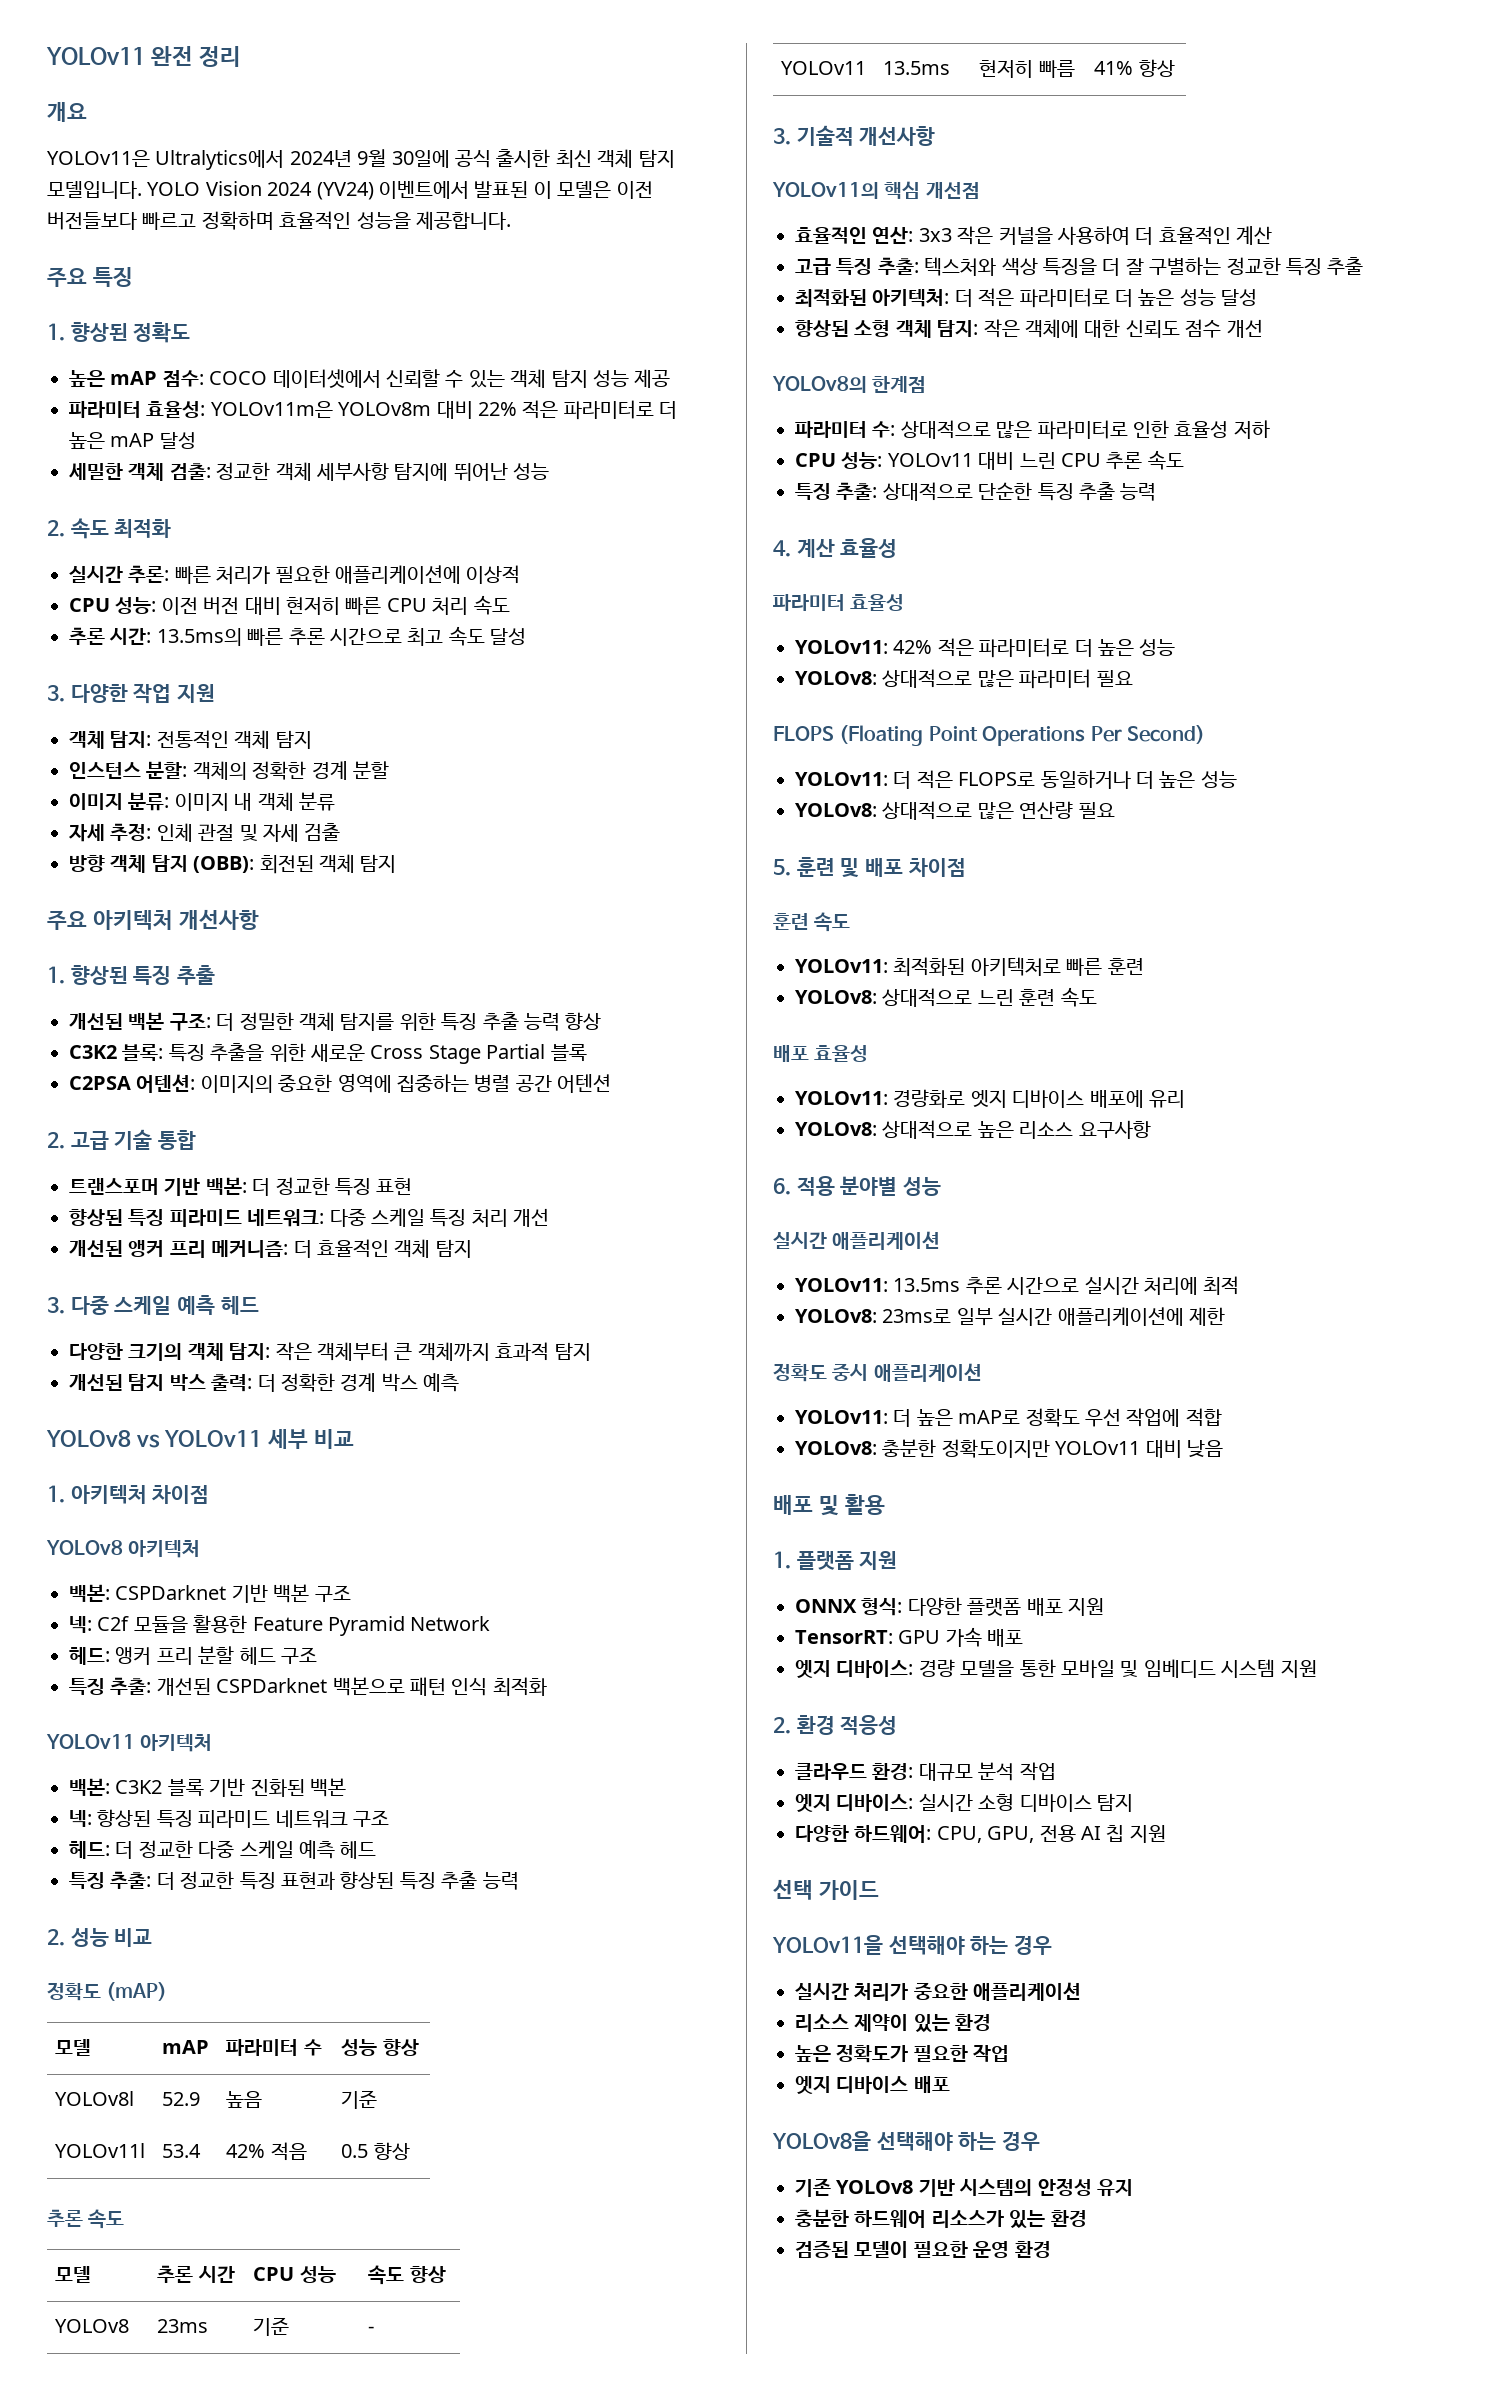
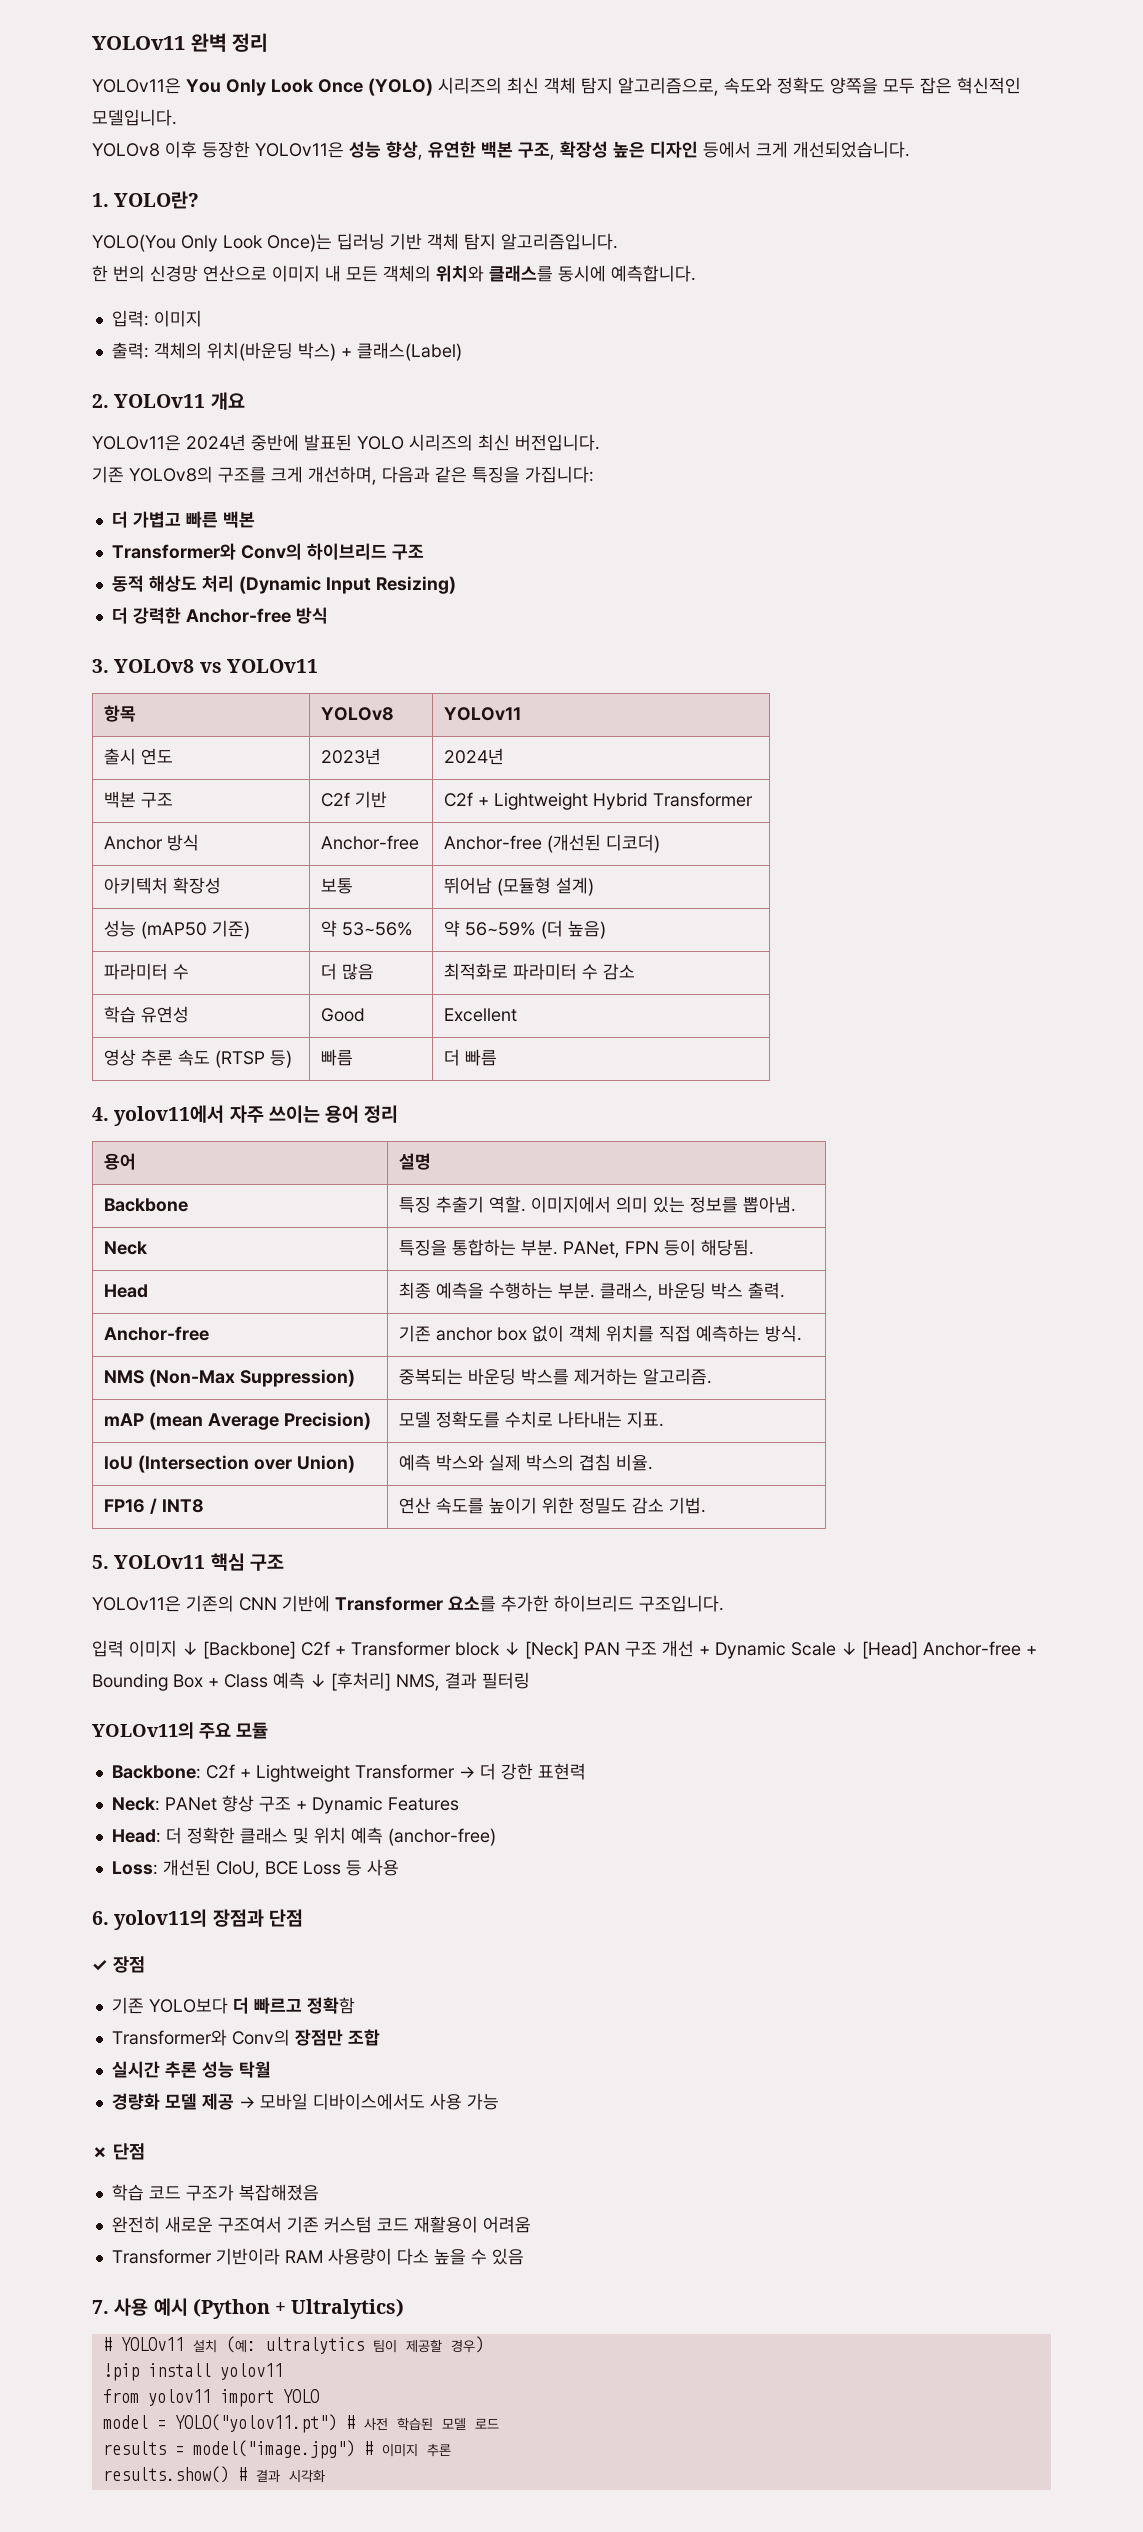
[46,46,242,67] [47,102,87,122] [47,149,675,170] [47,180,653,200] [47,211,511,230] [47,267,133,287] [47,322,191,343] [69,369,671,388] [69,400,678,420] [69,432,196,449] [69,462,550,481] [47,518,172,539] [69,565,521,584] [69,595,510,615] [69,626,527,646] [47,683,216,704] [69,730,312,749] [69,761,389,780] [69,792,335,811] [68,823,341,842] [69,854,397,874] [47,909,259,930] [47,965,216,985] [69,1012,602,1031] [69,1043,587,1064] [69,1073,612,1093] [47,1129,197,1150] [69,1177,413,1196] [69,1208,550,1227] [69,1239,472,1258] [47,1295,259,1315] [69,1342,591,1361] [69,1373,460,1392] [46,1429,354,1449] [47,1485,210,1504] [46,1540,201,1558] [69,1584,351,1603] [69,1615,491,1636] [69,1646,317,1665] [69,1677,547,1696] [46,1734,213,1752] [69,1778,346,1797] [69,1809,389,1828] [69,1840,377,1859] [69,1871,519,1890] [47,1928,153,1947] [47,1982,168,2001] [55,2039,92,2056] [162,2040,210,2054] [226,2039,322,2056] [341,2039,419,2056] [55,2091,135,2106] [162,2092,201,2106] [226,2091,263,2108] [341,2090,378,2109] [55,2143,146,2158] [162,2144,202,2158] [226,2142,307,2161] [341,2142,410,2160] [47,2209,125,2229] [55,2266,92,2283] [157,2265,235,2283] [253,2266,336,2283] [368,2265,446,2285] [55,2319,130,2333] [157,2319,209,2333] [253,2317,290,2336] [368,2326,375,2333] [781,61,867,75] [883,61,951,75] [979,60,1075,78] [1094,59,1175,77] [773,125,936,146] [772,181,980,199] [795,226,1273,245] [795,257,1364,276] [795,288,1258,308] [795,319,1263,338] [772,376,927,393] [795,420,1270,440] [795,450,1184,470] [795,482,1157,501] [773,538,898,558] [773,594,905,611] [795,638,1176,658] [795,669,1133,689] [773,725,1205,746] [795,770,1237,789] [795,801,1115,820] [773,857,966,878] [773,912,851,932] [795,957,1144,976] [795,987,1097,1007] [773,1045,869,1062] [795,1089,1185,1108] [795,1120,1151,1139] [773,1176,942,1196] [773,1231,941,1250] [795,1276,1240,1295] [795,1307,1225,1326] [773,1363,982,1382] [795,1408,1222,1427] [795,1439,1223,1458] [773,1494,885,1516] [773,1551,898,1570] [795,1597,1104,1616] [795,1627,1024,1647] [795,1659,1317,1678] [773,1715,898,1735] [795,1762,1056,1781] [795,1793,1133,1812] [795,1825,1166,1843] [773,1879,879,1900] [772,1935,1052,1955] [795,1982,1082,2001] [795,2014,992,2032] [795,2044,1010,2063] [795,2076,950,2094] [772,2131,1040,2151] [795,2178,1133,2197] [795,2209,1087,2228] [795,2240,1051,2258] YOLOv11 완전 정리 // 개요 // YOLOv11은 Ultralytics에서 2024년 9월 30일에 공식 출시한 최신 객체 탐지 모델입니다. YOLO Vision 2024 (YV24) 이벤트에서 발표된 이 모델은 이전 버전들보다 빠르고 정확하며 효율적인 성능을 제공합니다. // 주요 특징 // 1. 향상된 정확도 // 높은 mAP 점수: COCO 데이터셋에서 신뢰할 수 있는 객체 탐지 성능 제공 // 파라미터 효율성: YOLOv11m은 YOLOv8m 대비 22% 적은 파라미터로 더 높은 mAP 달성 // 세밀한 객체 검출: 정교한 객체 세부사항 탐지에 뛰어난 성능 // 2. 속도 최적화 // 실시간 추론: 빠른 처리가 필요한 애플리케이션에 이상적 // CPU 성능: 이전 버전 대비 현저히 빠른 CPU 처리 속도 // 추론 시간: 13.5ms의 빠른 추론 시간으로 최고 속도 달성 // 3. 다양한 작업 지원 // 객체 탐지: 전통적인 객체 탐지 // 인스턴스 분할: 객체의 정확한 경계 분할 // 이미지 분류: 이미지 내 객체 분류 // 자세 추정: 인체 관절 및 자세 검출 // 방향 객체 탐지 (OBB): 회전된 객체 탐지 // 주요 아키텍처 개선사항 // 1. 향상된 특징 추출 // 개선된 백본 구조: 더 정밀한 객체 탐지를 위한 특징 추출 능력 향상 // C3K2 블록: 특징 추출을 위한 새로운 Cross Stage Partial 블록 // C2PSA 어텐션: 이미지의 중요한 영역에 집중하는 병렬 공간 어텐션 // 2. 고급 기술 통합 // 트랜스포머 기반 백본: 더 정교한 특징 표현 // 향상된 특징 피라미드 네트워크: 다중 스케일 특징 처리 개선 // 개선된 앵커 프리 메커니즘: 더 효율적인 객체 탐지 // 3. 다중 스케일 예측 헤드 // 다양한 크기의 객체 탐지: 작은 객체부터 큰 객체까지 효과적 탐지 // 개선된 탐지 박스 출력: 더 정확한 경계 박스 예측 // YOLOv8 vs YOLOv11 세부 비교 // 1. 아키텍처 차이점 // YOLOv8 아키텍처 // 백본: CSPDarknet 기반 백본 구조 // 넥: C2f 모듈을 활용한 Feature Pyramid Network // 헤드: 앵커 프리 분할 헤드 구조 // 특징 추출: 개선된 CSPDarknet 백본으로 패턴 인식 최적화 // YOLOv11 아키텍처 // 백본: C3K2 블록 기반 진화된 백본 // 넥: 향상된 특징 피라미드 네트워크 구조 // 헤드: 더 정교한 다중 스케일 예측 헤드 // 특징 추출: 더 정교한 특징 표현과 향상된 특징 추출 능력 // 2. 성능 비교 // 정확도 (mAP) // 모델 | mAP | 파라미터 수 | 성능 향상 // YOLOv8l | 52.9 | 높음 | 기준 // YOLOv11l | 53.4 | 42% 적음 | 0.5 향상 // 추론 속도 // 모델 | 추론 시간 | CPU 성능 | 속도 향상 // YOLOv8 | 23ms | 기준 | - // YOLOv11 | 13.5ms | 현저히 빠름 | 41% 향상 // 3. 기술적 개선사항 // YOLOv11의 핵심 개선점 // 효율적인 연산: 3x3 작은 커널을 사용하여 더 효율적인 계산 // 고급 특징 추출: 텍스처와 색상 특징을 더 잘 구별하는 정교한 특징 추출 // 최적화된 아키텍처: 더 적은 파라미터로 더 높은 성능 달성 // 향상된 소형 객체 탐지: 작은 객체에 대한 신뢰도 점수 개선 // YOLOv8의 한계점 // 파라미터 수: 상대적으로 많은 파라미터로 인한 효율성 저하 // CPU 성능: YOLOv11 대비 느린 CPU 추론 속도 // 특징 추출: 상대적으로 단순한 특징 추출 능력 // 4. 계산 효율성 // 파라미터 효율성 // YOLOv11: 42% 적은 파라미터로 더 높은 성능 // YOLOv8: 상대적으로 많은 파라미터 필요 // FLOPS (Floating Point Operations Per Second) // YOLOv11: 더 적은 FLOPS로 동일하거나 더 높은 성능 // YOLOv8: 상대적으로 많은 연산량 필요 // 5. 훈련 및 배포 차이점 // 훈련 속도 // YOLOv11: 최적화된 아키텍처로 빠른 훈련 // YOLOv8: 상대적으로 느린 훈련 속도 // 배포 효율성 // YOLOv11: 경량화로 엣지 디바이스 배포에 유리 // YOLOv8: 상대적으로 높은 리소스 요구사항 // 6. 적용 분야별 성능 // 실시간 애플리케이션 // YOLOv11: 13.5ms 추론 시간으로 실시간 처리에 최적 // YOLOv8: 23ms로 일부 실시간 애플리케이션에 제한 // 정확도 중시 애플리케이션 // YOLOv11: 더 높은 mAP로 정확도 우선 작업에 적합 // YOLOv8: 충분한 정확도이지만 YOLOv11 대비 낮음 // 배포 및 활용 // 1. 플랫폼 지원 // ONNX 형식: 다양한 플랫폼 배포 지원 // TensorRT: GPU 가속 배포 // 엣지 디바이스: 경량 모델을 통한 모바일 및 임베디드 시스템 지원 // 2. 환경 적응성 // 클라우드 환경: 대규모 분석 작업 // 엣지 디바이스: 실시간 소형 디바이스 탐지 // 다양한 하드웨어: CPU, GPU, 전용 AI 칩 지원 // 선택 가이드 // YOLOv11을 선택해야 하는 경우 // 실시간 처리가 중요한 애플리케이션 // 리소스 제약이 있는 환경 // 높은 정확도가 필요한 작업 // 엣지 디바이스 배포 // YOLOv8을 선택해야 하는 경우 // 기존 YOLOv8 기반 시스템의 안정성 유지 // 충분한 하드웨어 리소스가 있는 환경 // 검증된 모델이 필요한 운영 환경 -> [92,33,269,52] [92,77,1021,96] [92,109,177,126] [92,141,910,160] [92,191,200,209] [92,233,618,252] [92,265,696,282] [111,310,202,327] [111,342,462,361] [92,392,245,410] [92,434,600,451] [92,466,594,485] [111,511,255,528] [111,543,424,560] [111,575,456,594] [111,607,328,624] [92,659,318,673] [103,705,136,722] [320,707,394,721] [443,707,521,721] [103,748,173,765] [320,748,381,765] [443,748,504,765] [103,791,173,808] [320,791,387,808] [443,792,753,810] [103,834,199,851] [320,835,419,850] [443,834,660,853] [103,877,221,894] [320,878,353,894] [443,877,594,896] [103,920,250,939] [320,920,413,937] [443,920,606,939] [103,963,189,980] [320,963,374,980] [443,963,635,980] [103,1006,189,1023] [320,1008,365,1022] [443,1008,517,1022] [103,1049,292,1068] [320,1049,353,1066] [443,1049,497,1066] [92,1105,399,1126] [103,1153,136,1170] [398,1153,431,1170] [103,1198,188,1212] [398,1196,796,1213] [103,1241,148,1255] [398,1239,754,1258] [103,1284,148,1298] [398,1282,785,1301] [103,1326,209,1341] [398,1325,802,1342] [103,1369,355,1387] [398,1368,712,1385] [103,1412,371,1430] [398,1411,664,1428] [103,1455,355,1473] [398,1454,653,1471] [103,1498,204,1514] [398,1497,706,1514] [92,1553,284,1571] [92,1595,724,1612] [92,1640,1037,1659] [92,1672,530,1691] [92,1722,268,1739] [111,1763,586,1782] [111,1795,459,1814] [111,1827,496,1846] [111,1859,399,1878] [92,1909,303,1930] [92,1956,145,1973] [111,1997,355,2014] [111,2029,380,2046] [111,2061,271,2078] [111,2093,499,2110] [92,2143,145,2160] [111,2184,319,2201] [111,2216,531,2233] [111,2248,524,2265] [92,2298,405,2319] [102,2336,484,2354] [102,2363,283,2381] [102,2389,319,2407] [102,2414,499,2433] [102,2440,451,2459] [102,2466,325,2483] YOLOv11 완벽 정리 // YOLOv11은 You Only Look Once (YOLO) 시리즈의 최신 객체 탐지 알고리즘으로, 속도와 정확도 양쪽을 모두 잡은 혁신적인 모델입니다. // YOLOv8 이후 등장한 YOLOv11은 성능 향상, 유연한 백본 구조, 확장성 높은 디자인 등에서 크게 개선되었습니다. // 1. YOLO란? // YOLO(You Only Look Once)는 딥러닝 기반 객체 탐지 알고리즘입니다. // 한 번의 신경망 연산으로 이미지 내 모든 객체의 위치와 클래스를 동시에 예측합니다. // 입력: 이미지 // 출력: 객체의 위치(바운딩 박스) + 클래스(Label) // 2. YOLOv11 개요 // YOLOv11은 2024년 중반에 발표된 YOLO 시리즈의 최신 버전입니다. // 기존 YOLOv8의 구조를 크게 개선하며, 다음과 같은 특징을 가집니다: // 더 가볍고 빠른 백본 // Transformer와 Conv의 하이브리드 구조 // 동적 해상도 처리 (Dynamic Input Resizing) // 더 강력한 Anchor-free 방식 // 3. YOLOv8 vs YOLOv11 // 항목 | YOLOv8 | YOLOv11 // 출시 연도 | 2023년 | 2024년 // 백본 구조 | C2f 기반 | C2f + Lightweight Hybrid Transformer // Anchor 방식 | Anchor-free | Anchor-free (개선된 디코더) // 아키텍처 확장성 | 보통 | 뛰어남 (모듈형 설계) // 성능 (mAP50 기준) | 약 53~56% | 약 56~59% (더 높음) // 파라미터 수 | 더 많음 | 최적화로 파라미터 수 감소 // 학습 유연성 | Good | Excellent // 영상 추론 속도 (RTSP 등) | 빠름 | 더 빠름 // 4. yolov11에서 자주 쓰이는 용어 정리 // 용어 | 설명 // Backbone | 특징 추출기 역할. 이미지에서 의미 있는 정보를 뽑아냄. // Neck | 특징을 통합하는 부분. PANet, FPN 등이 해당됨. // Head | 최종 예측을 수행하는 부분. 클래스, 바운딩 박스 출력. // Anchor-free | 기존 anchor box 없이 객체 위치를 직접 예측하는 방식. // NMS (Non-Max Suppression) | 중복되는 바운딩 박스를 제거하는 알고리즘. // mAP (mean Average Precision) | 모델 정확도를 수치로 나타내는 지표. // IoU (Intersection over Union) | 예측 박스와 실제 박스의 겹침 비율. // FP16 / INT8 | 연산 속도를 높이기 위한 정밀도 감소 기법. // 5. YOLOv11 핵심 구조 // YOLOv11은 기존의 CNN 기반에 Transformer 요소를 추가한 하이브리드 구조입니다. // 입력 이미지 ↓ [Backbone] C2f + Transformer block ↓ [Neck] PAN 구조 개선 + Dynamic Scale ↓ [Head] Anchor-free + Bounding Box + Class 예측 ↓ [후처리] NMS, 결과 필터링 // YOLOv11의 주요 모듈 // Backbone: C2f + Lightweight Transformer → 더 강한 표현력 // Neck: PANet 향상 구조 + Dynamic Features // Head: 더 정확한 클래스 및 위치 예측 (anchor-free) // Loss: 개선된 CIoU, BCE Loss 등 사용 // 6. yolov11의 장점과 단점 // ✓ 장점 // 기존 YOLO보다 더 빠르고 정확함 // Transformer와 Conv의 장점만 조합 // 실시간 추론 성능 탁월 // 경량화 모델 제공 → 모바일 디바이스에서도 사용 가능 // ✗ 단점 // 학습 코드 구조가 복잡해졌음 // 완전히 새로운 구조여서 기존 커스텀 코드 재활용이 어려움 // Transformer 기반이라 RAM 사용량이 다소 높을 수 있음 // 7. 사용 예시 (Python + Ultralytics) // # YOLOv11 설치 (예: ultralytics 팀이 제공할 경우) // !pip install yolov11 // from yolov11 import YOLO // model = YOLO("yolov11.pt") # 사전 학습된 모델 로드 // results = model("image.jpg") # 이미지 추론 // results.show() # 결과 시각화

